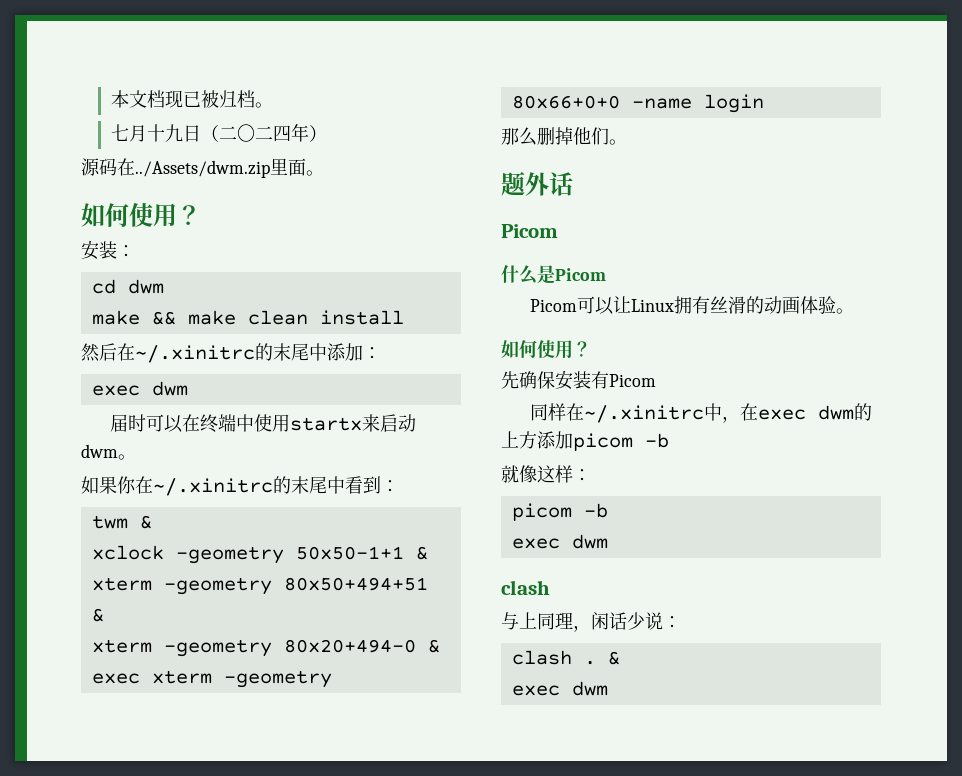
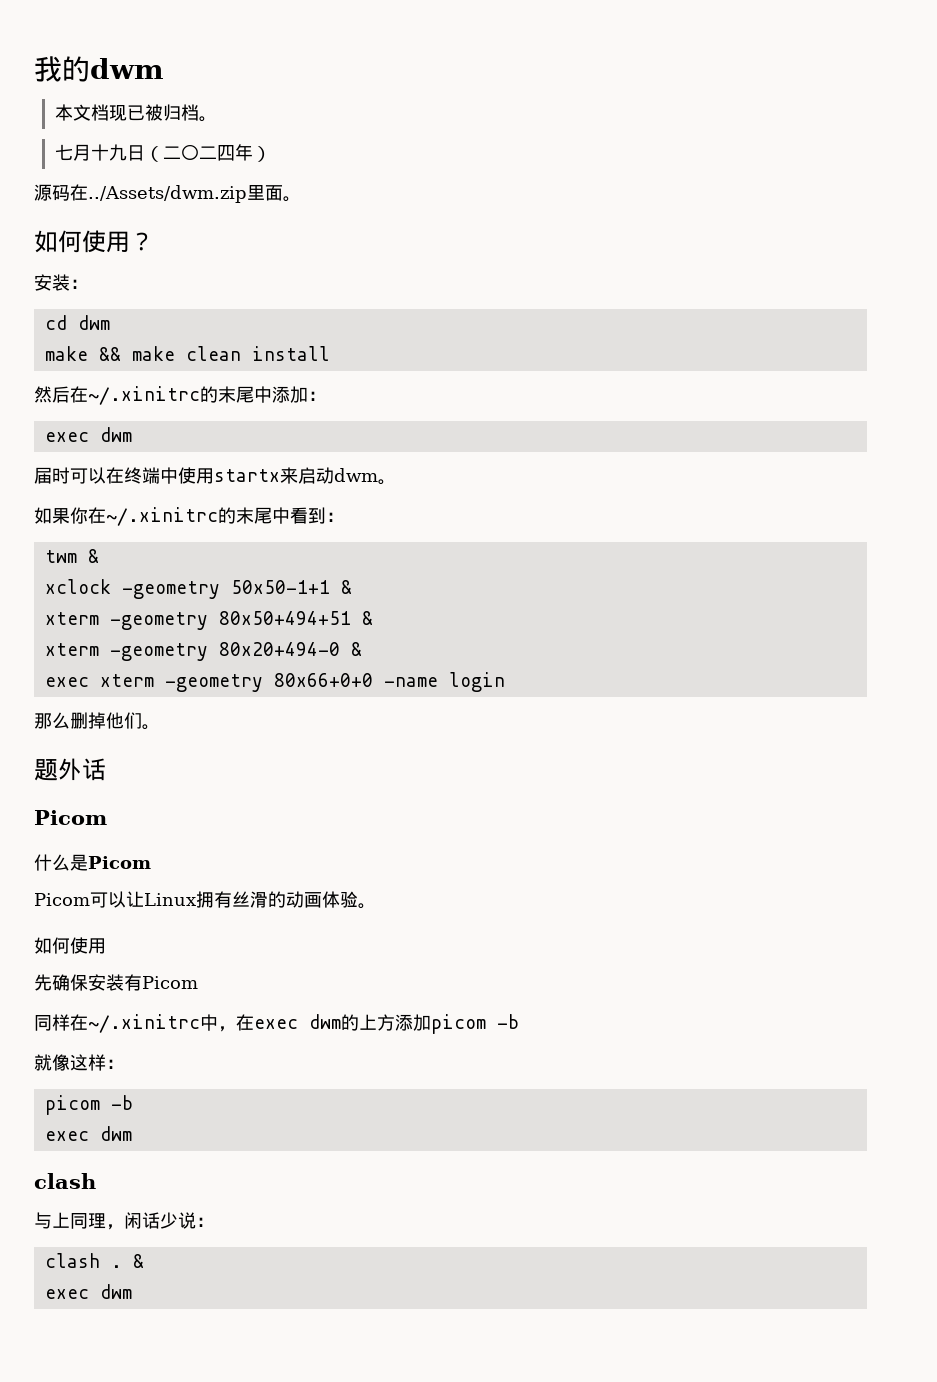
(110, 99) none -> [34,56,164,82] 我的dwm //
[573,341,591,357] ？ -> (106, 946) none

